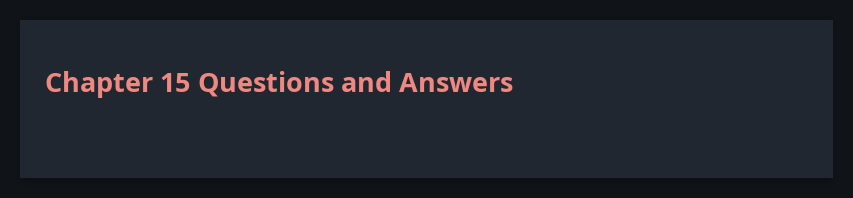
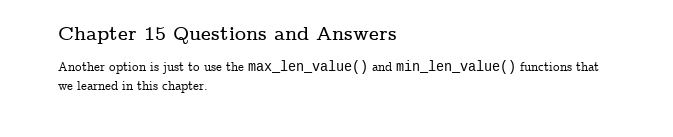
(514, 82) none -> [58,60,599,74] [58,81,208,93] // Another option is just to use the max_len_value() and min_len_value() functions that we learned in this chapter.

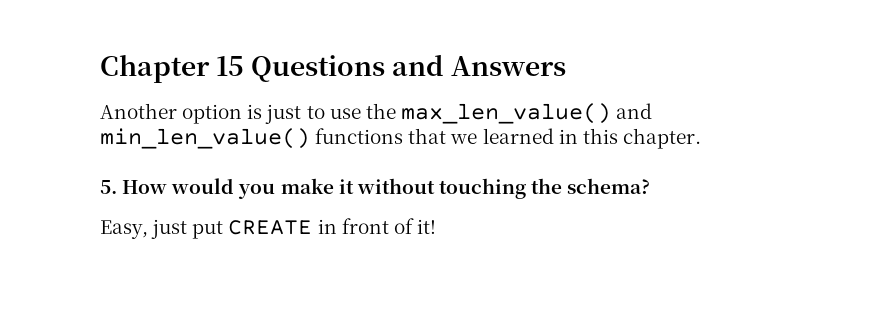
(208, 87) none -> [100,178,651,199] [100,218,436,239] // 5. How would you make it without touching the schema? // Easy, just put CREATE in front of it!

